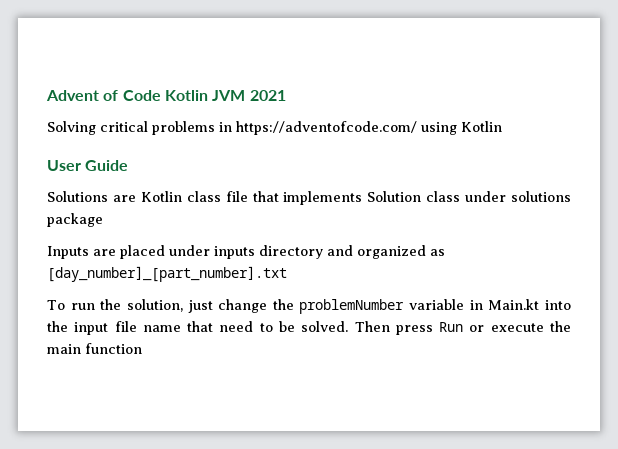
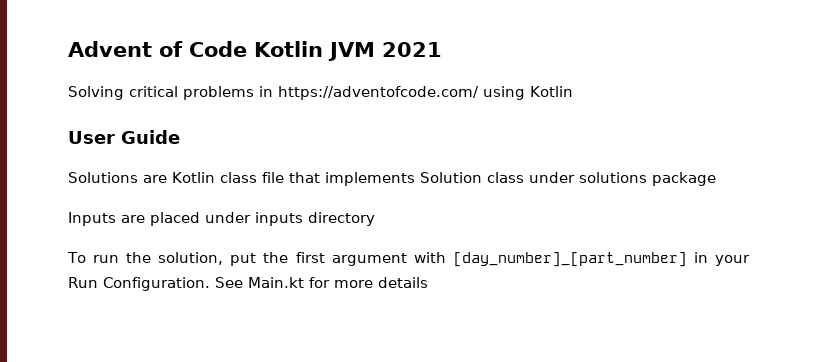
[327,245,445,259] [47,266,287,282] and organized as [day_number]_[part_number].txt -> (375, 219) none
[187,299,571,314] [47,321,571,335] [47,343,142,354] just change the problemNumber variable in Main.kt into the input file name that need to be solved. Then press Run or execute the main function -> [230,252,750,267] [68,277,428,291] put the first argument with [day_number]_[part_number] in your Run Configuration. See Main.kt for more details

